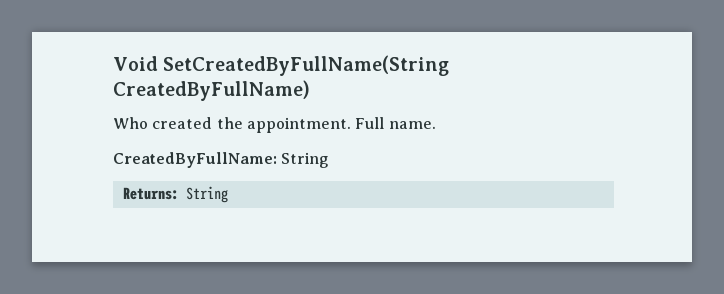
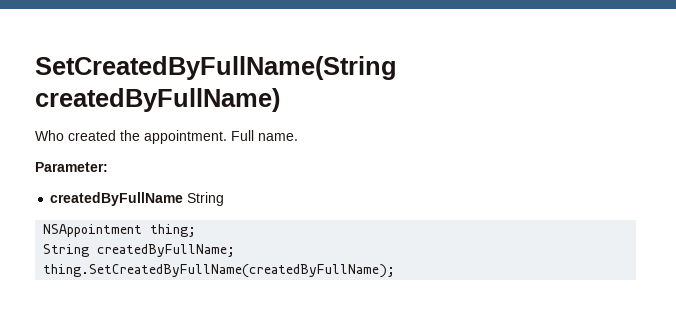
[113,55,450,76] [113,80,310,101] Void SetCreatedByFullName(String CreatedByFullName) -> [35,56,397,80] [35,88,280,112] SetCreatedByFullName(String createdByFullName)
[113,152,277,168] CreatedByFullName: -> [35,162,108,172] [50,192,184,206] Parameter: // createdByFullName
[122,186,228,203] Returns: String -> [43,224,197,237] [43,244,236,257] [43,264,396,278] NSAppointment thing; // String createdByFullName; // thing.SetCreatedByFullName(createdByFullName);

